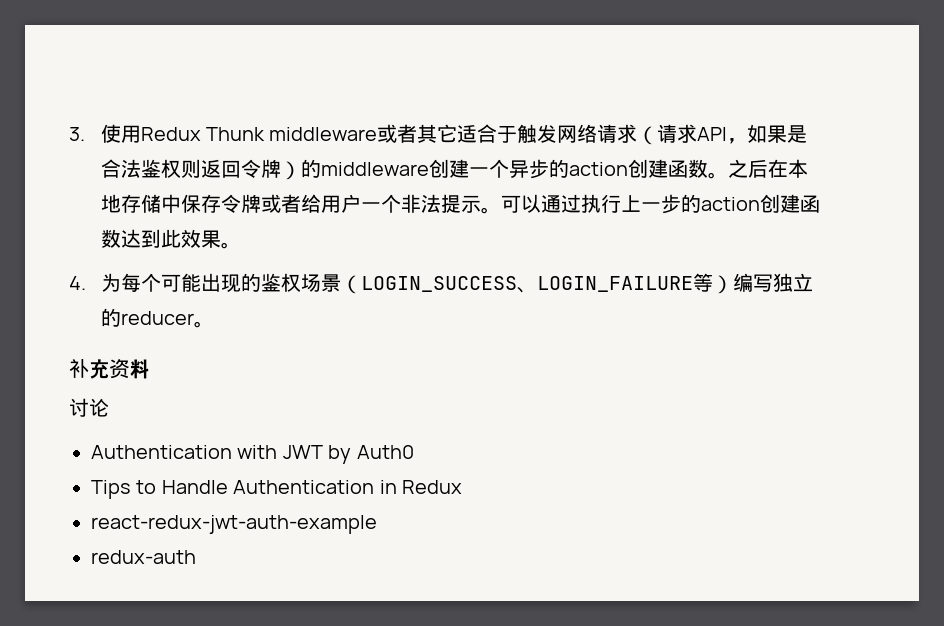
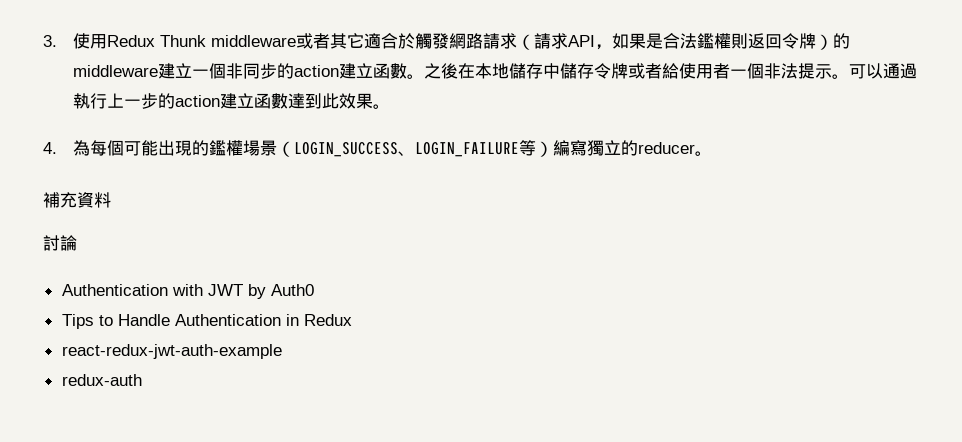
[457,124,678,145] 适合于触发网络请求（请 -> [363,33,551,50] 適合於觸發網路請求（請
[140,159,201,178] 鉴权则 -> [696,33,748,49] 鑑權則
[428,159,808,179] [100,194,401,213] 创建一个异步的action创建函数。之后在本地存储中保存令牌或者给用户一个 -> [157,63,764,79] 建立一個非同步的action建立函數。之後在本地儲存中儲存令牌或者給使用者一個
[560,194,601,213] 过执 -> [899,63,917,79] [72,93,90,109] 過執
[759,194,820,213] [100,229,141,248] 创建函数达 -> [219,93,305,109] 建立函數達
[100,273,321,293] 为每个可能出现的鉴权场 -> [72,140,260,156] 為每個可能出現的鑑權場
[732,273,793,292] 编写独 -> [552,140,604,156] 編寫獨
[69,359,130,379] 补充资 -> [43,192,94,208] 補充資
[69,398,109,417] 讨论 -> [43,235,77,251] 討論

